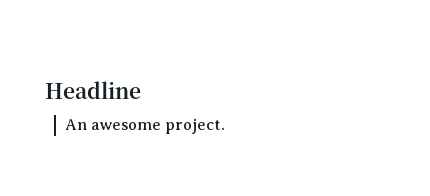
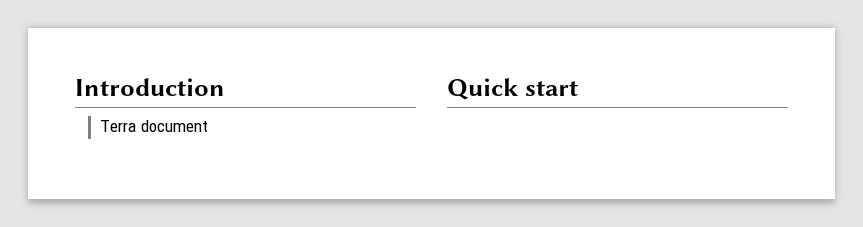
[45,81,141,99] [64,118,226,134] Headline // An awesome project. -> [75,78,225,96] [100,120,208,132] [447,78,579,100] Introduction // Terra document // Quick start

